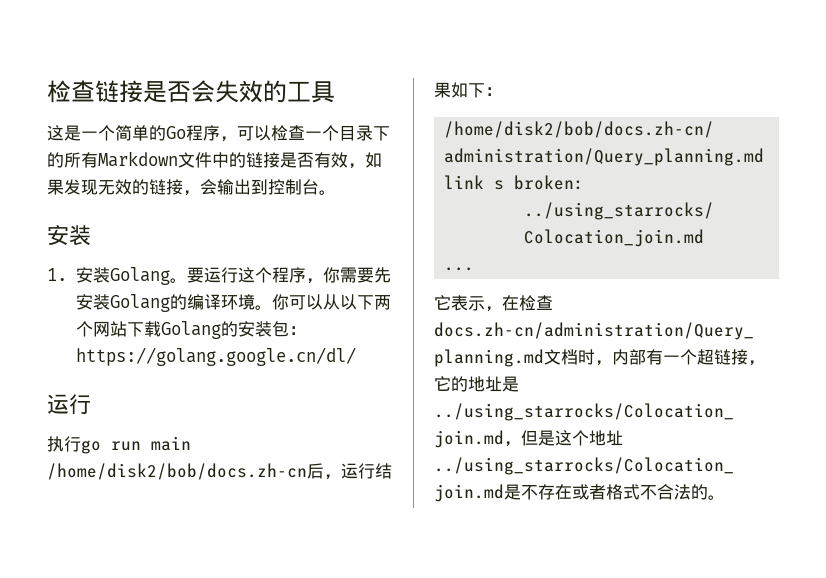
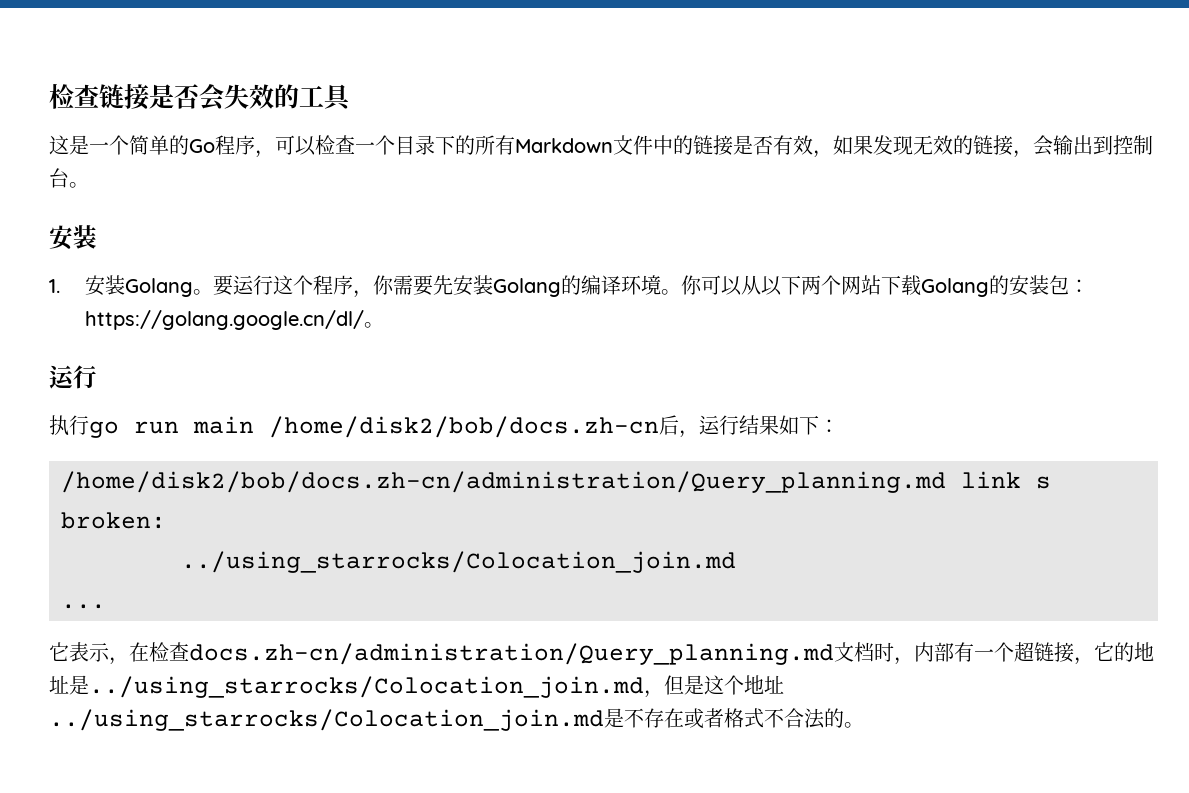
(356, 356) none -> [364,322,385,328] 。

